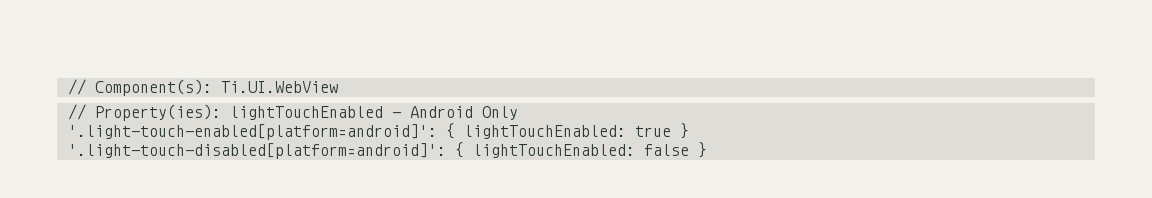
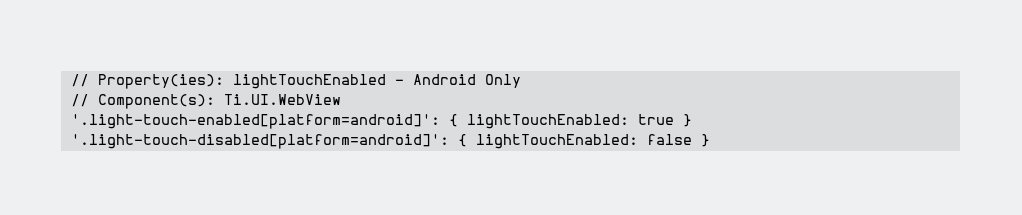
[67,79,338,96] [67,104,86,120] // Component(s): Ti.UI.WebView // // -> [71,74,90,87] //
(518, 113) none -> [71,94,342,109] // // Component(s): Ti.UI.WebView

